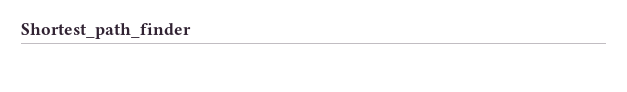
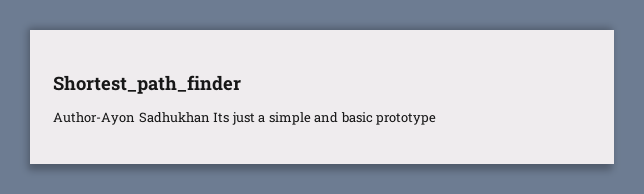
(191, 31) none -> [53,112,437,125] // Author-Ayon Sadhukhan Its just a simple and basic prototype

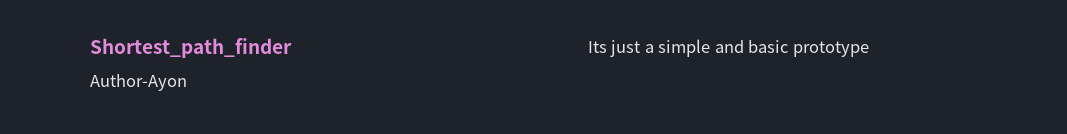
[138,112,210,123] Sadhukhan -> (187, 82) //

